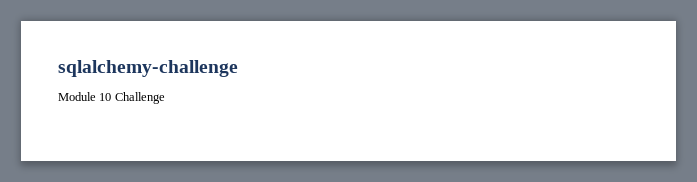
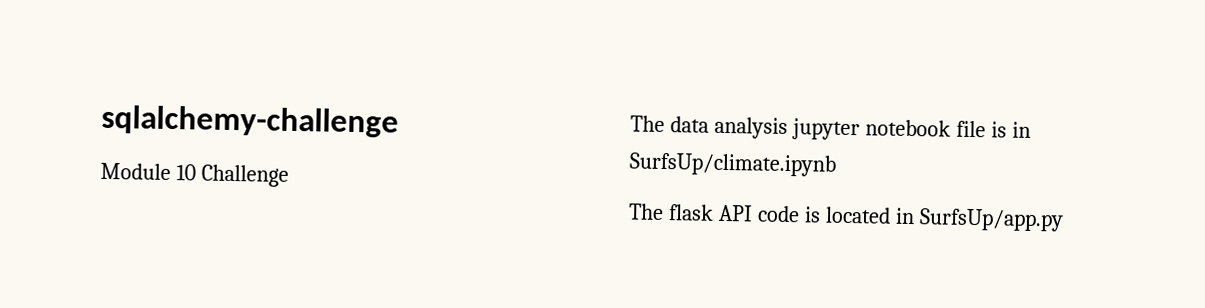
(165, 98) none -> [630,115,1031,141] [629,152,837,177] [628,203,1064,232] // The data analysis jupyter notebook file is in SurfsUp/climate.ipynb // The flask API code is located in SurfsUp/app.py

